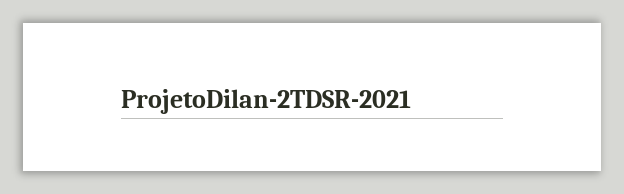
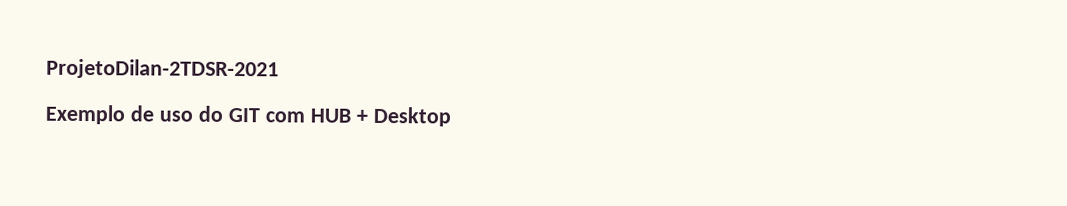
(411, 101) none -> [45,104,451,127] // Exemplo de uso do GIT com HUB + Desktop

